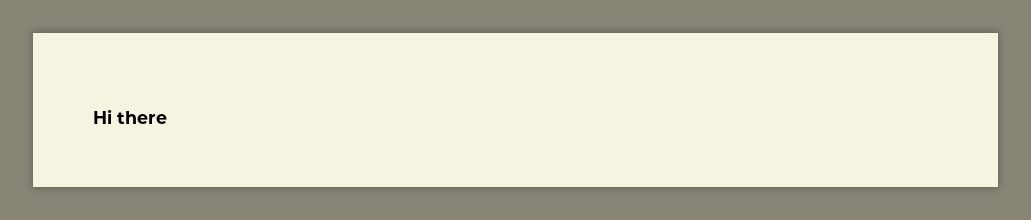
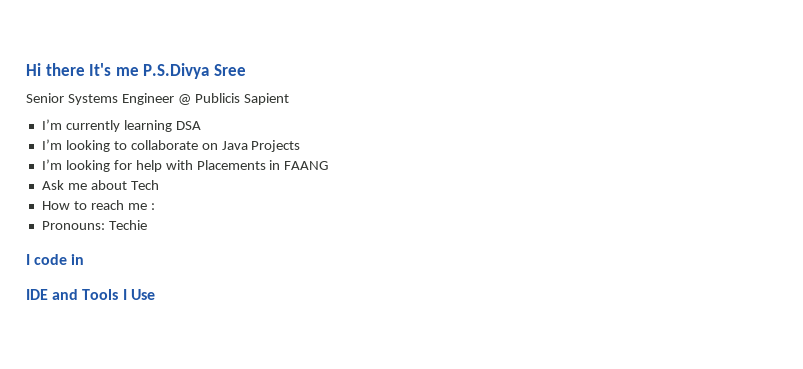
(167, 117) none -> [89,63,246,79] [26,93,289,105] [41,119,201,132] [41,139,301,152] [41,159,329,172] [41,180,159,190] [41,200,155,210] [41,220,147,230] [26,254,85,265] [26,289,155,300] It's me P.S.Divya Sree // Senior Systems Engineer @ Publicis Sapient // I’m currently learning DSA // I’m looking to collaborate on Java Projects // I’m looking for help with Placements in FAANG // Ask me about Tech // How to reach me : // Pronouns: Techie // I code in // IDE and Tools I Use

